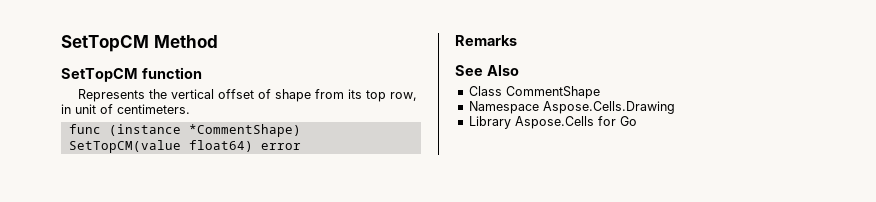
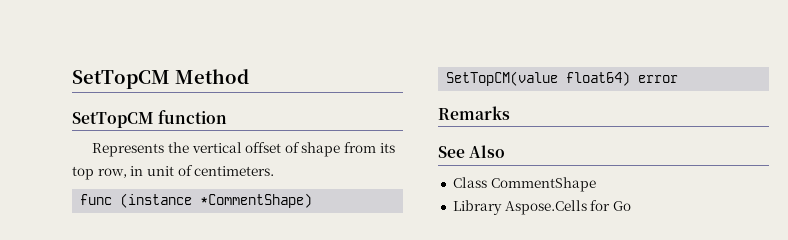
[468,101,675,114] // Namespace Aspose.Cells.Drawing -> (596, 184) none

